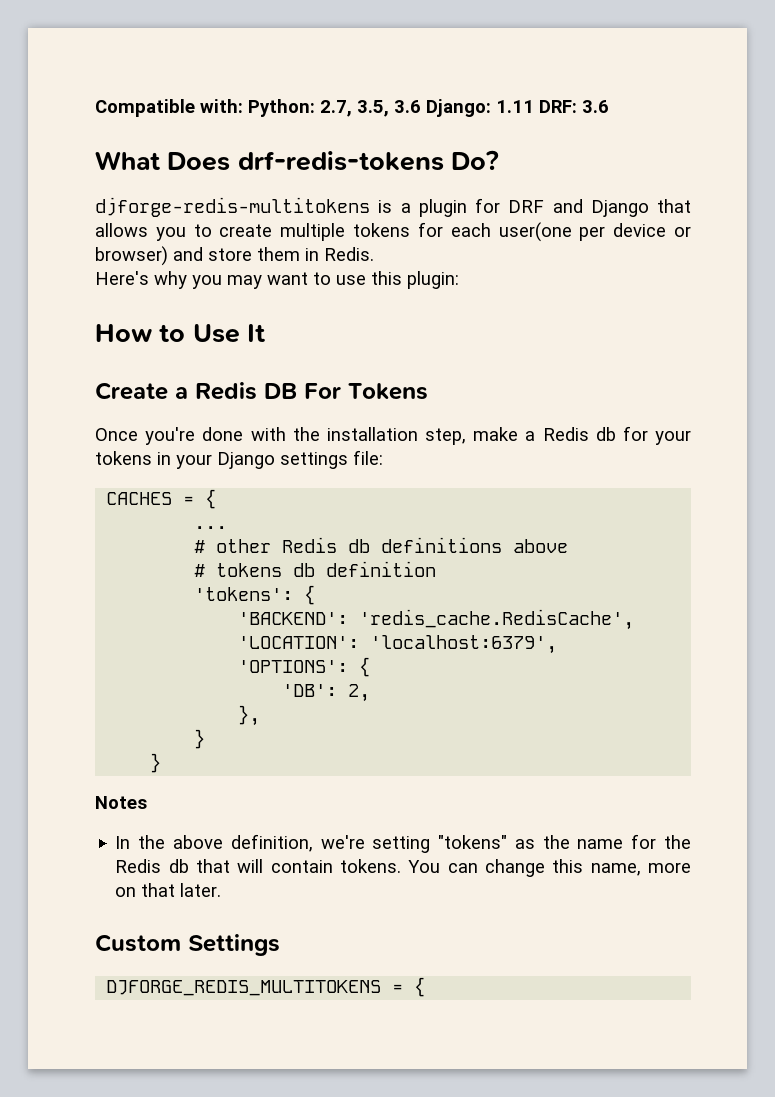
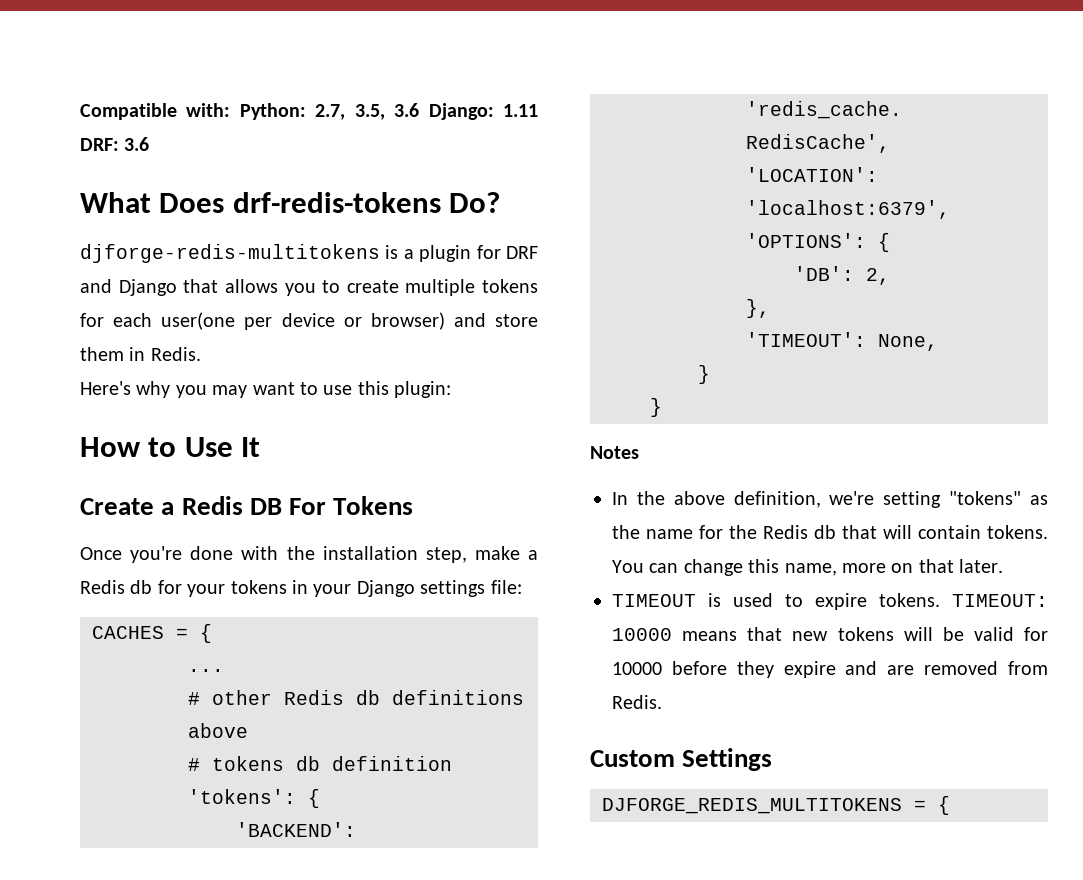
(261, 715) none -> [746,332,938,351] // 'TIMEOUT': None,
(222, 890) none -> [612,593,1048,610] [612,627,1048,641] [612,661,1048,678] [612,695,662,709] // TIMEOUT is used to expire tokens. TIMEOUT: 10000 means that new tokens will be valid for 10000 before they expire and are removed from Redis.

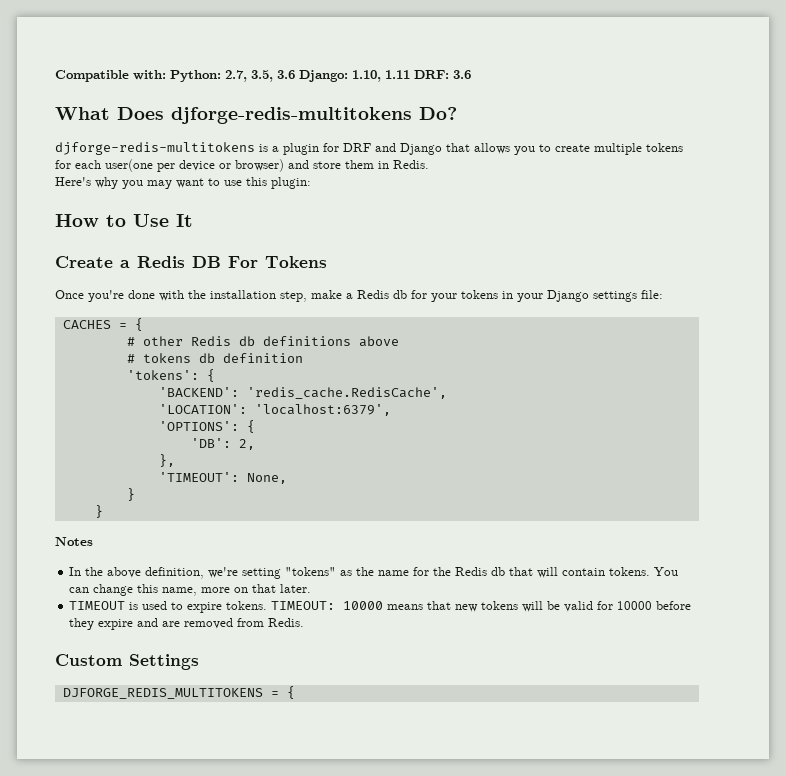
(494, 111) none -> [352,70,381,82] 1.10,
[232,192,441,213] drf-redis-tokens -> [171,107,412,124] djforge-redis-multitokens
[188,669,224,672] // ... -> (143, 324) none

